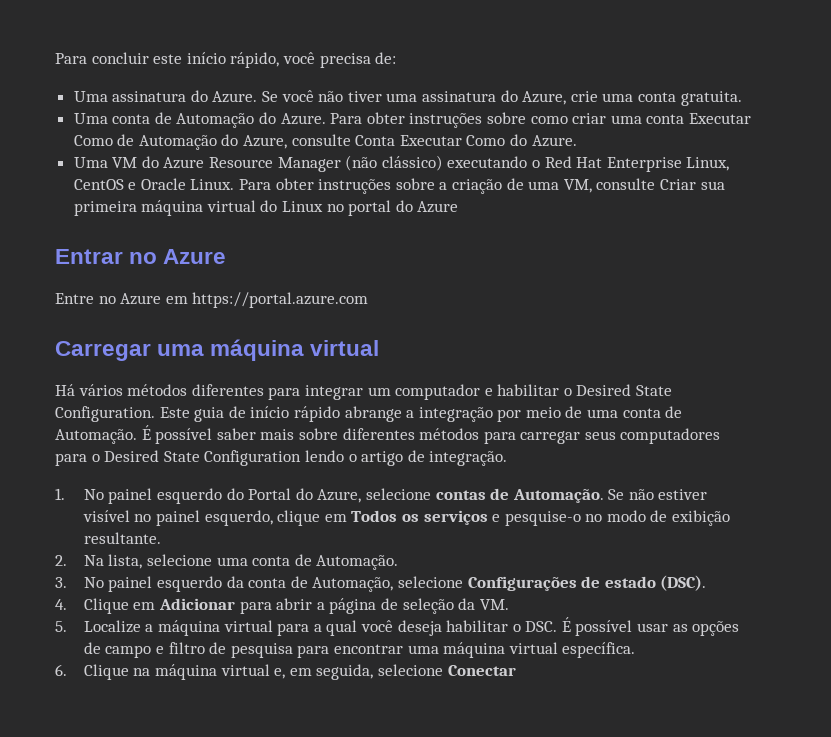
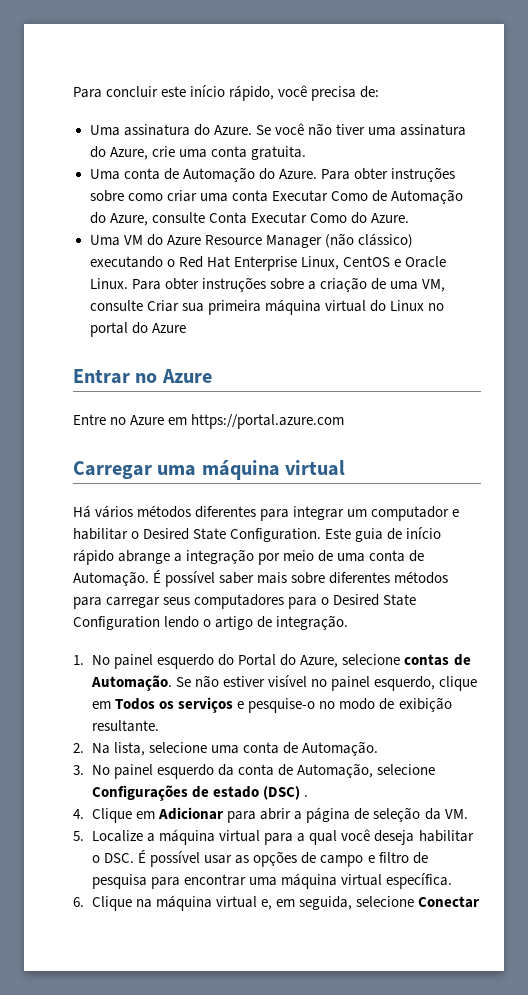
[660,575,707,591] (DSC). -> [263,786,309,800] (DSC) .

